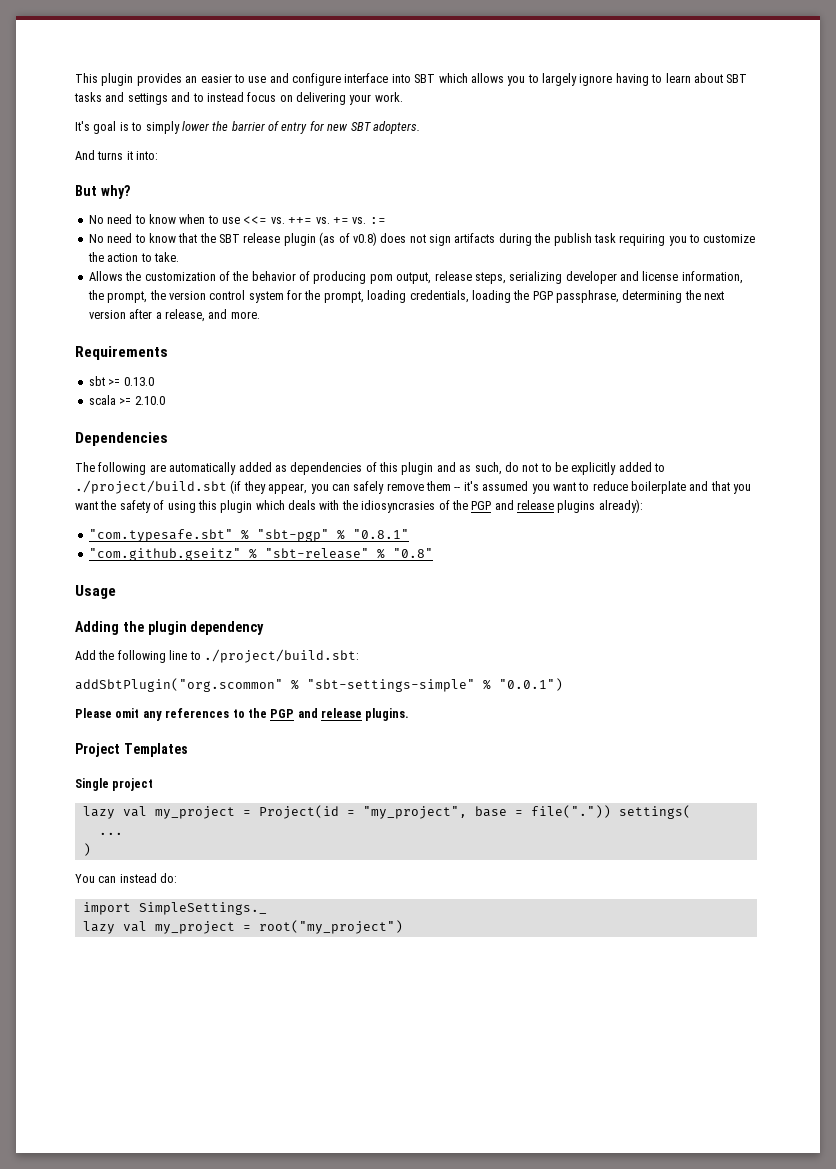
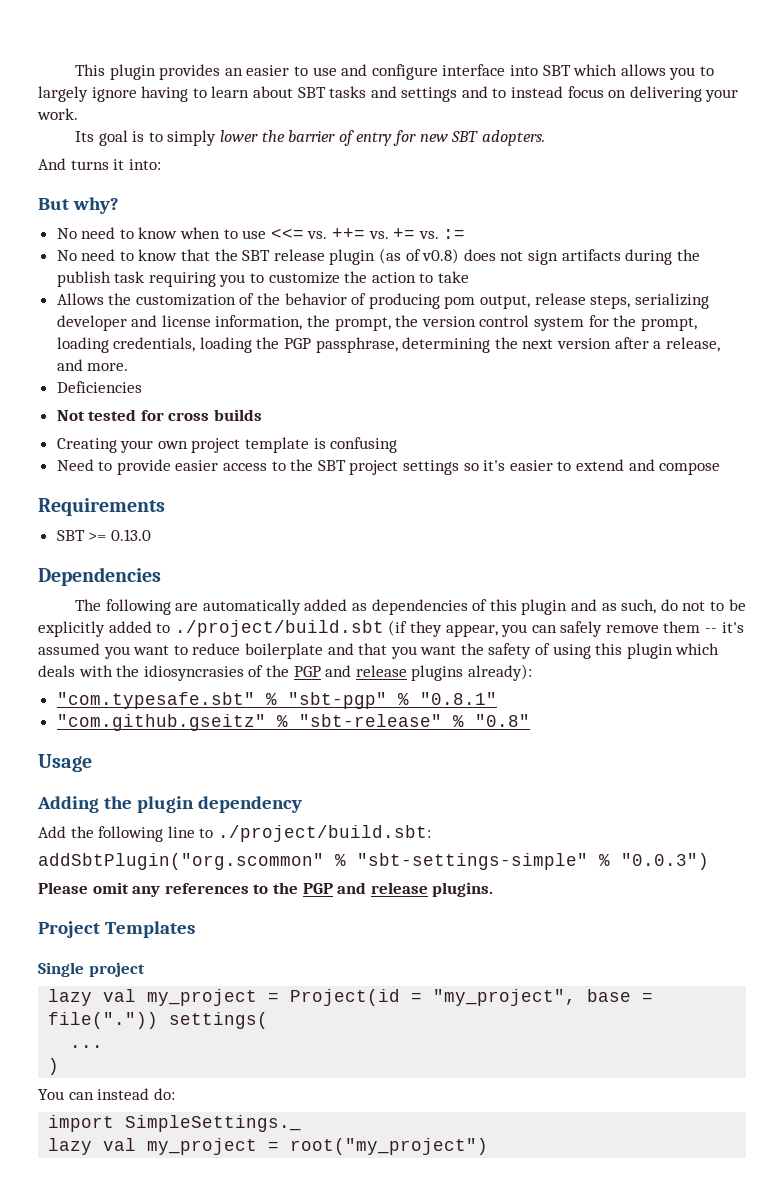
[75,121,90,131] It's -> [75,131,95,142] Its
[153,252,179,262] take. -> [438,271,470,283] take
(260, 315) none -> [56,381,142,393] [56,409,263,421] [56,437,398,453] [56,459,721,475] // Deficiencies // Not tested for cross builds // Creating your own project template is confusing // Need to provide easier access to the SBT project settings so it's easier to extend and compose
[88,376,105,386] sbt -> [56,530,85,541] SBT
[88,395,165,405] // scala >= 2.10.0 -> (151, 535) none
[499,678,563,691] "0.0.1") -> [621,853,709,870] "0.0.3")

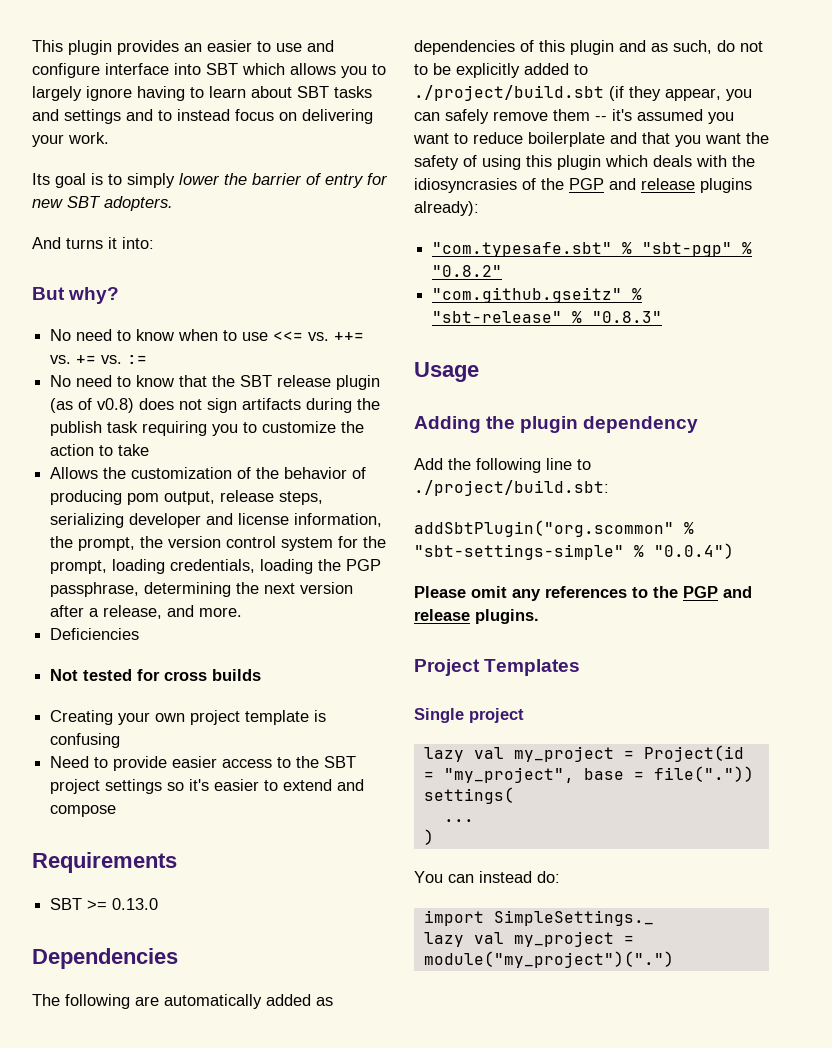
[419,692,497,705] "0.8.1" -> [432,265,503,277] "0.8.2"
[474,714,530,727] "0.8" -> [592,311,663,323] "0.8.3"
[621,853,709,870] "0.0.3") -> [654,543,734,559] "0.0.4")
[290,1138,489,1155] root("my_project") -> [423,951,674,968] module("my_project")(".")

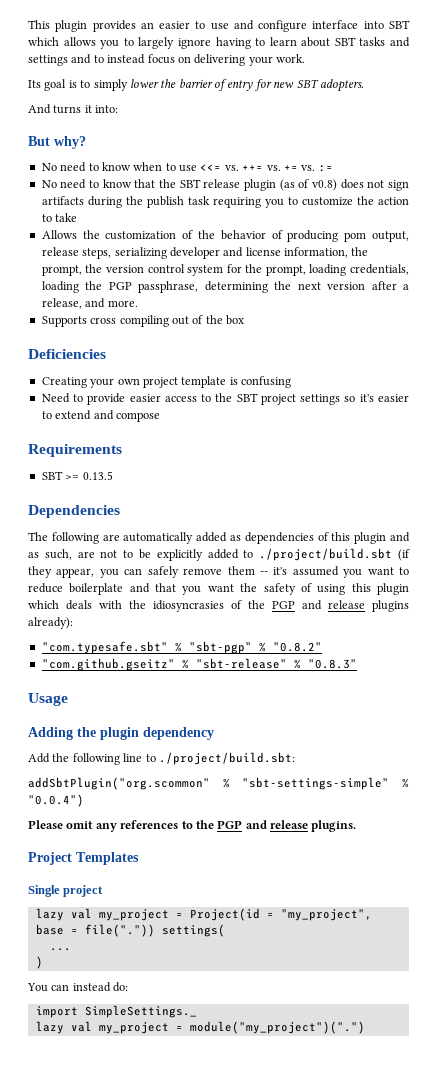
[50,628,140,640] [50,669,262,681] Deficiencies // Not tested for cross builds -> [41,315,244,327] [28,349,106,359] Supports cross compiling out of the box // Deficiencies
[112,898,159,910] 0.13.0 -> [82,471,113,480] 0.13.5
[717,40,735,52] do -> [77,551,95,558] are

